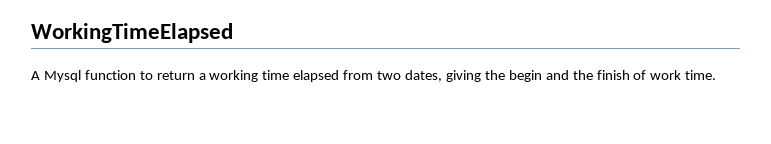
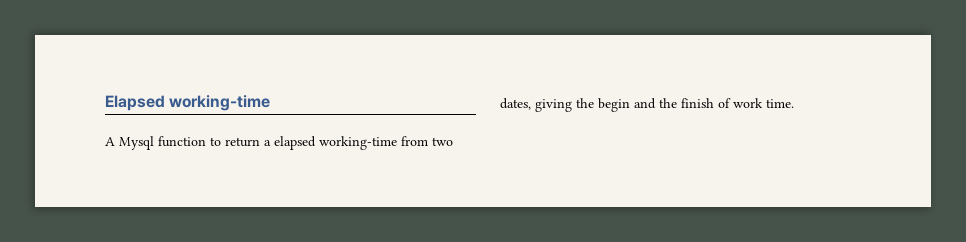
[31,23,233,43] WorkingTimeElapsed -> [105,95,271,111] Elapsed working-time
[209,70,340,82] working time elapsed -> [274,136,397,150] elapsed working-time

